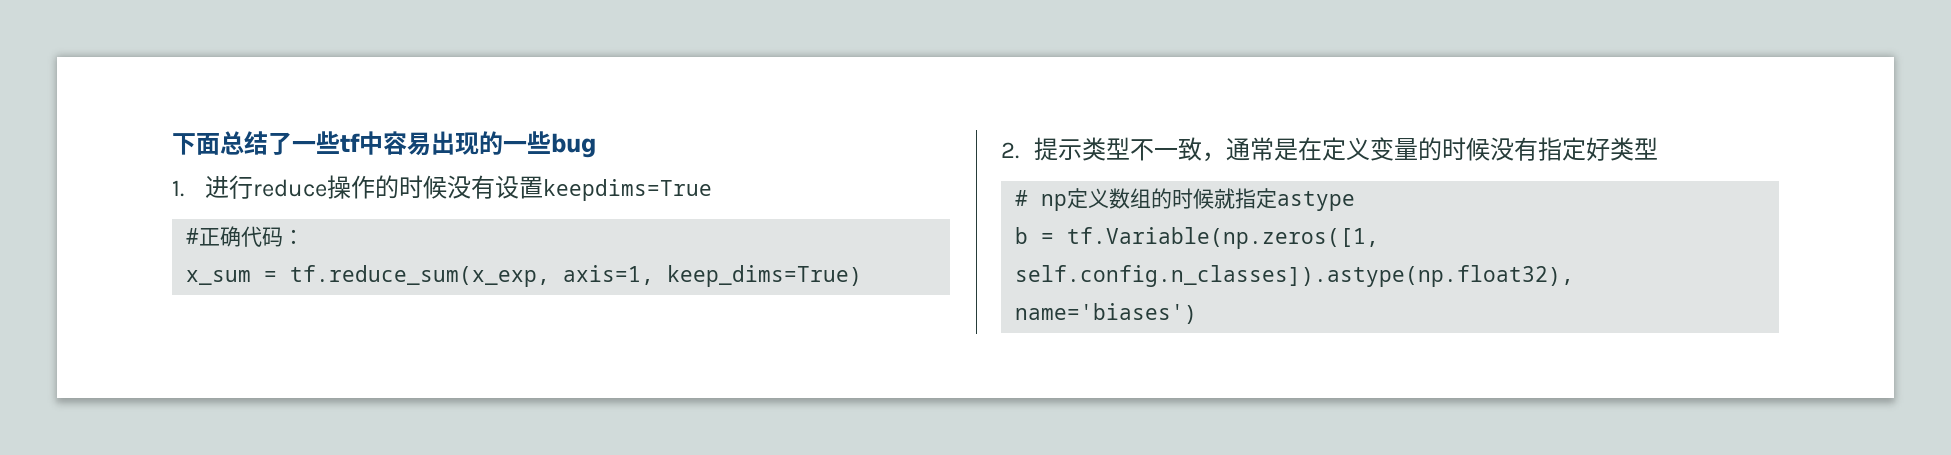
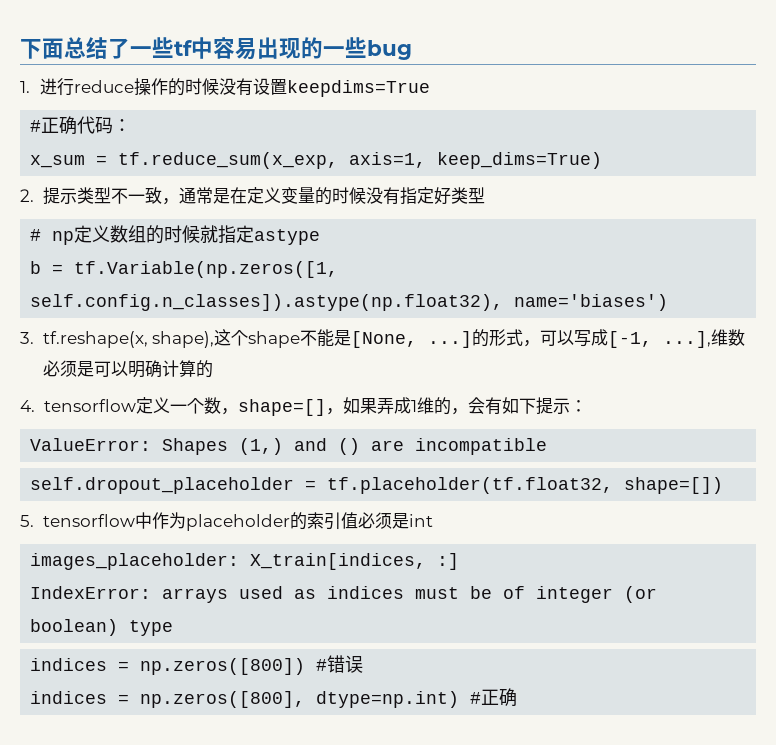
(1198, 313) none -> [20,329,746,348] [42,360,213,378] [20,397,587,416] [30,438,548,455] [30,477,724,494] [20,512,433,531] [30,553,460,570] [30,586,658,603] [30,619,174,636] [30,655,364,675] [30,688,518,708] // 3. tf.reshape(x, shape),这个shape不能是[None, ...]的形式，可以写成[-1, ...],维数必须是可以明确计算的 // 4. tensorflow定义一个数，shape=[]，如果弄成1维的，会有如下提示： // ValueError: Shapes (1,) and () are incompatible // self.dropout_placeholder = tf.placeholder(tf.float32, shape=[]) // 5. tensorflow中作为placeholder的索引值必须是int // images_placeholder: X_train[indices, :] // IndexError: arrays used as indices must be of integer (or boolean) type // indices = np.zeros([800]) #错误 // indices = np.zeros([800], dtype=np.int) #正确

